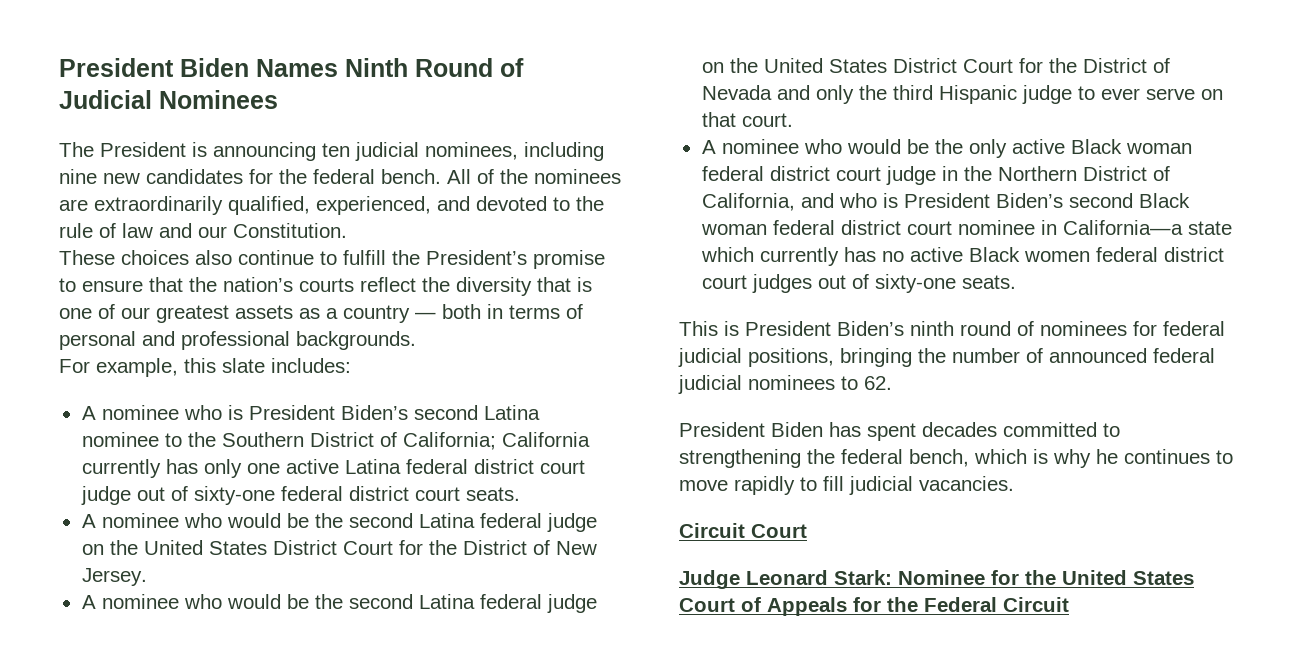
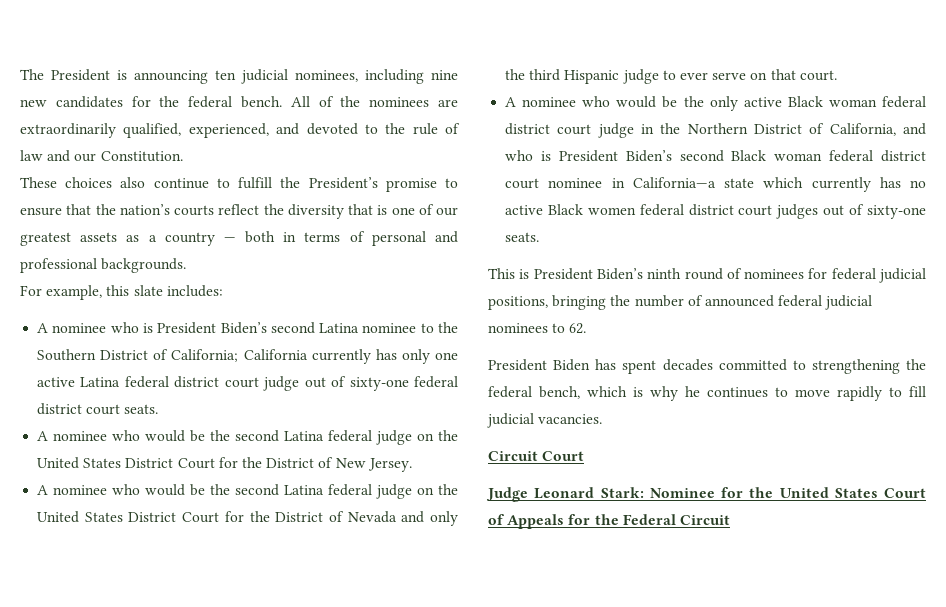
[59,58,524,77] [59,90,278,109] President Biden Names Ninth Round of Judicial Nominees // -> (20, 74) none

